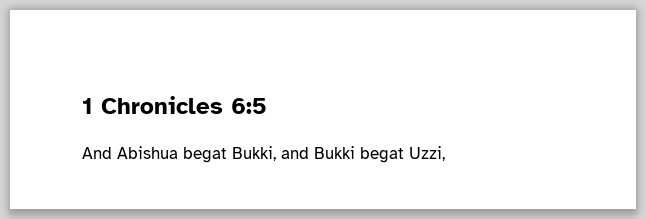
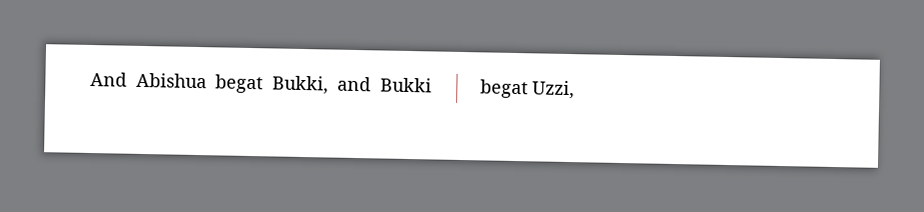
[82,96,267,114] 1 Chronicles 6:5 // -> (90, 79) none

